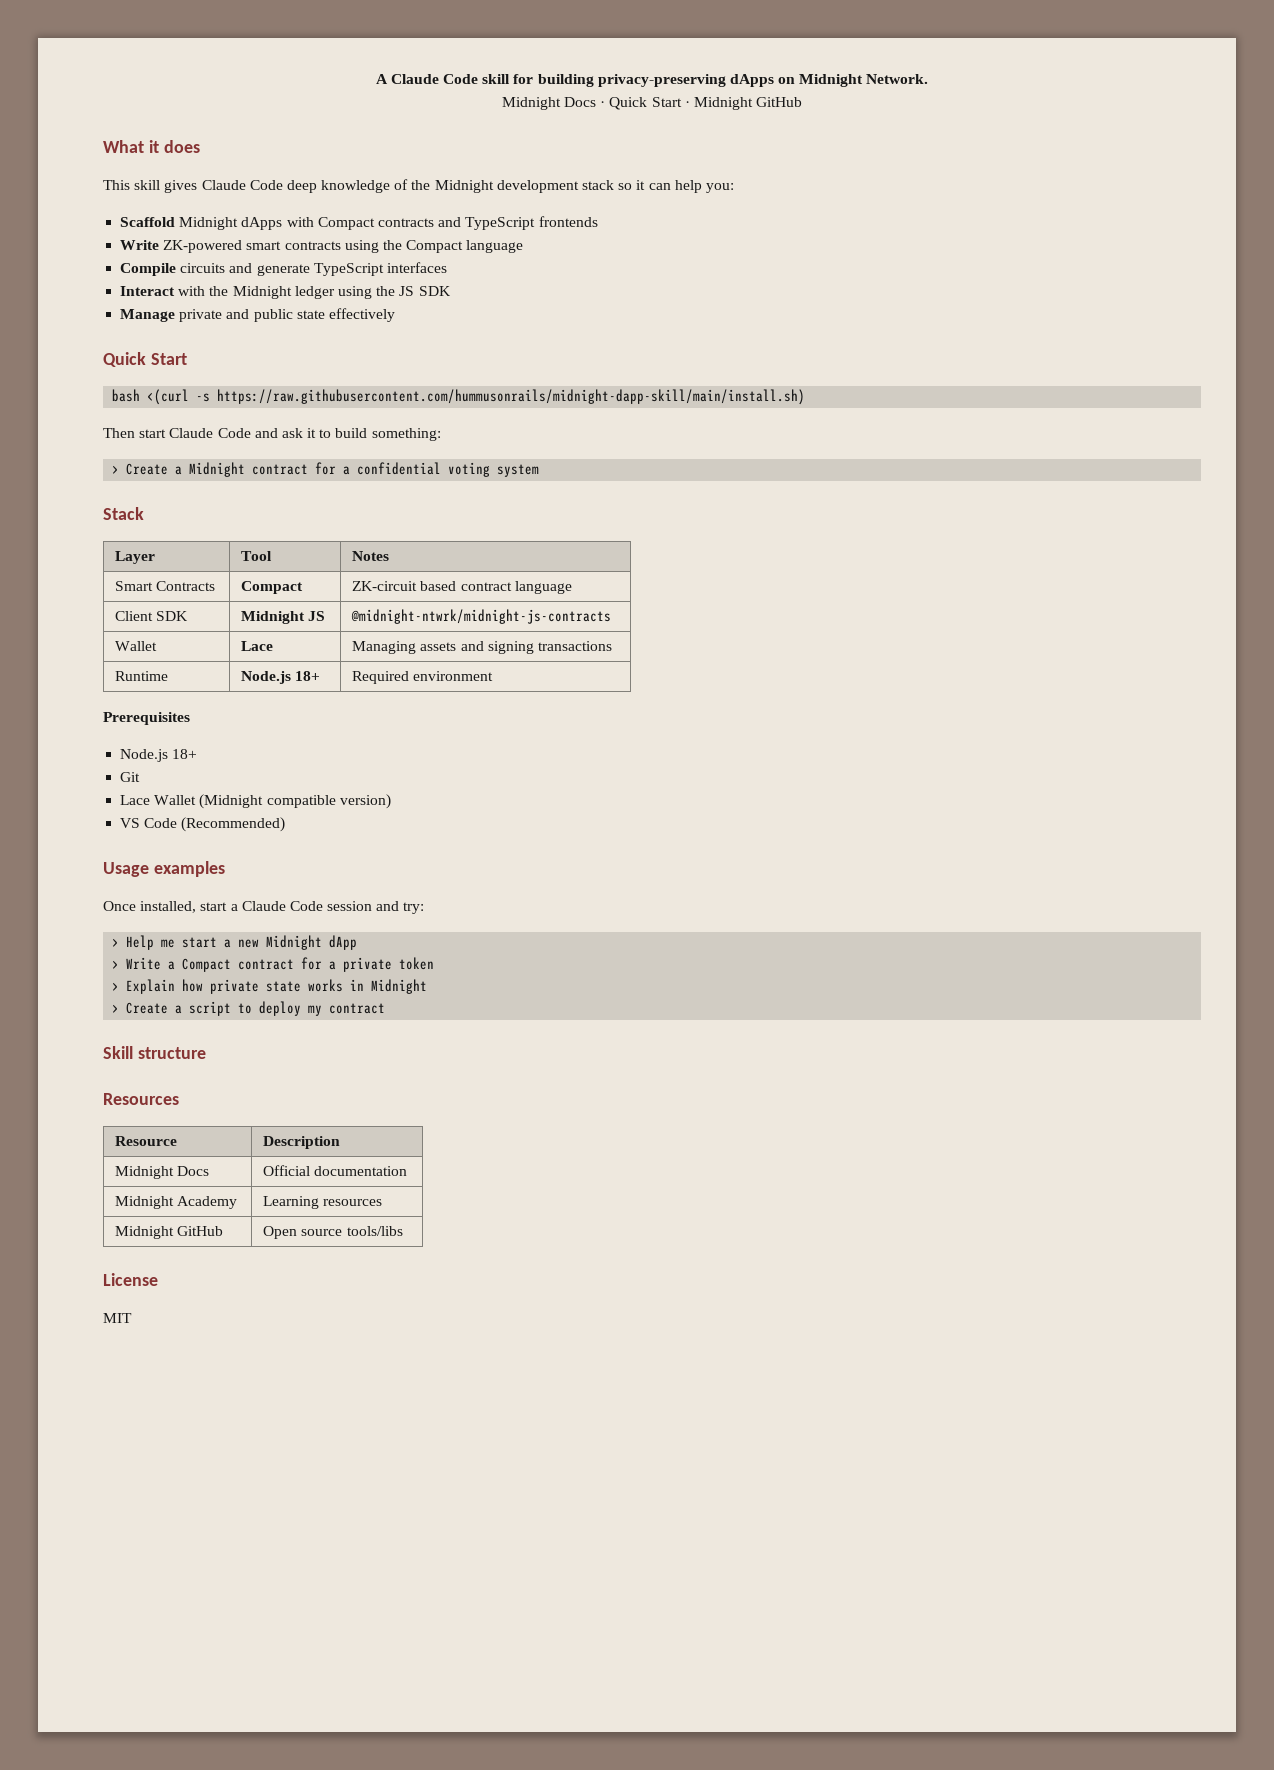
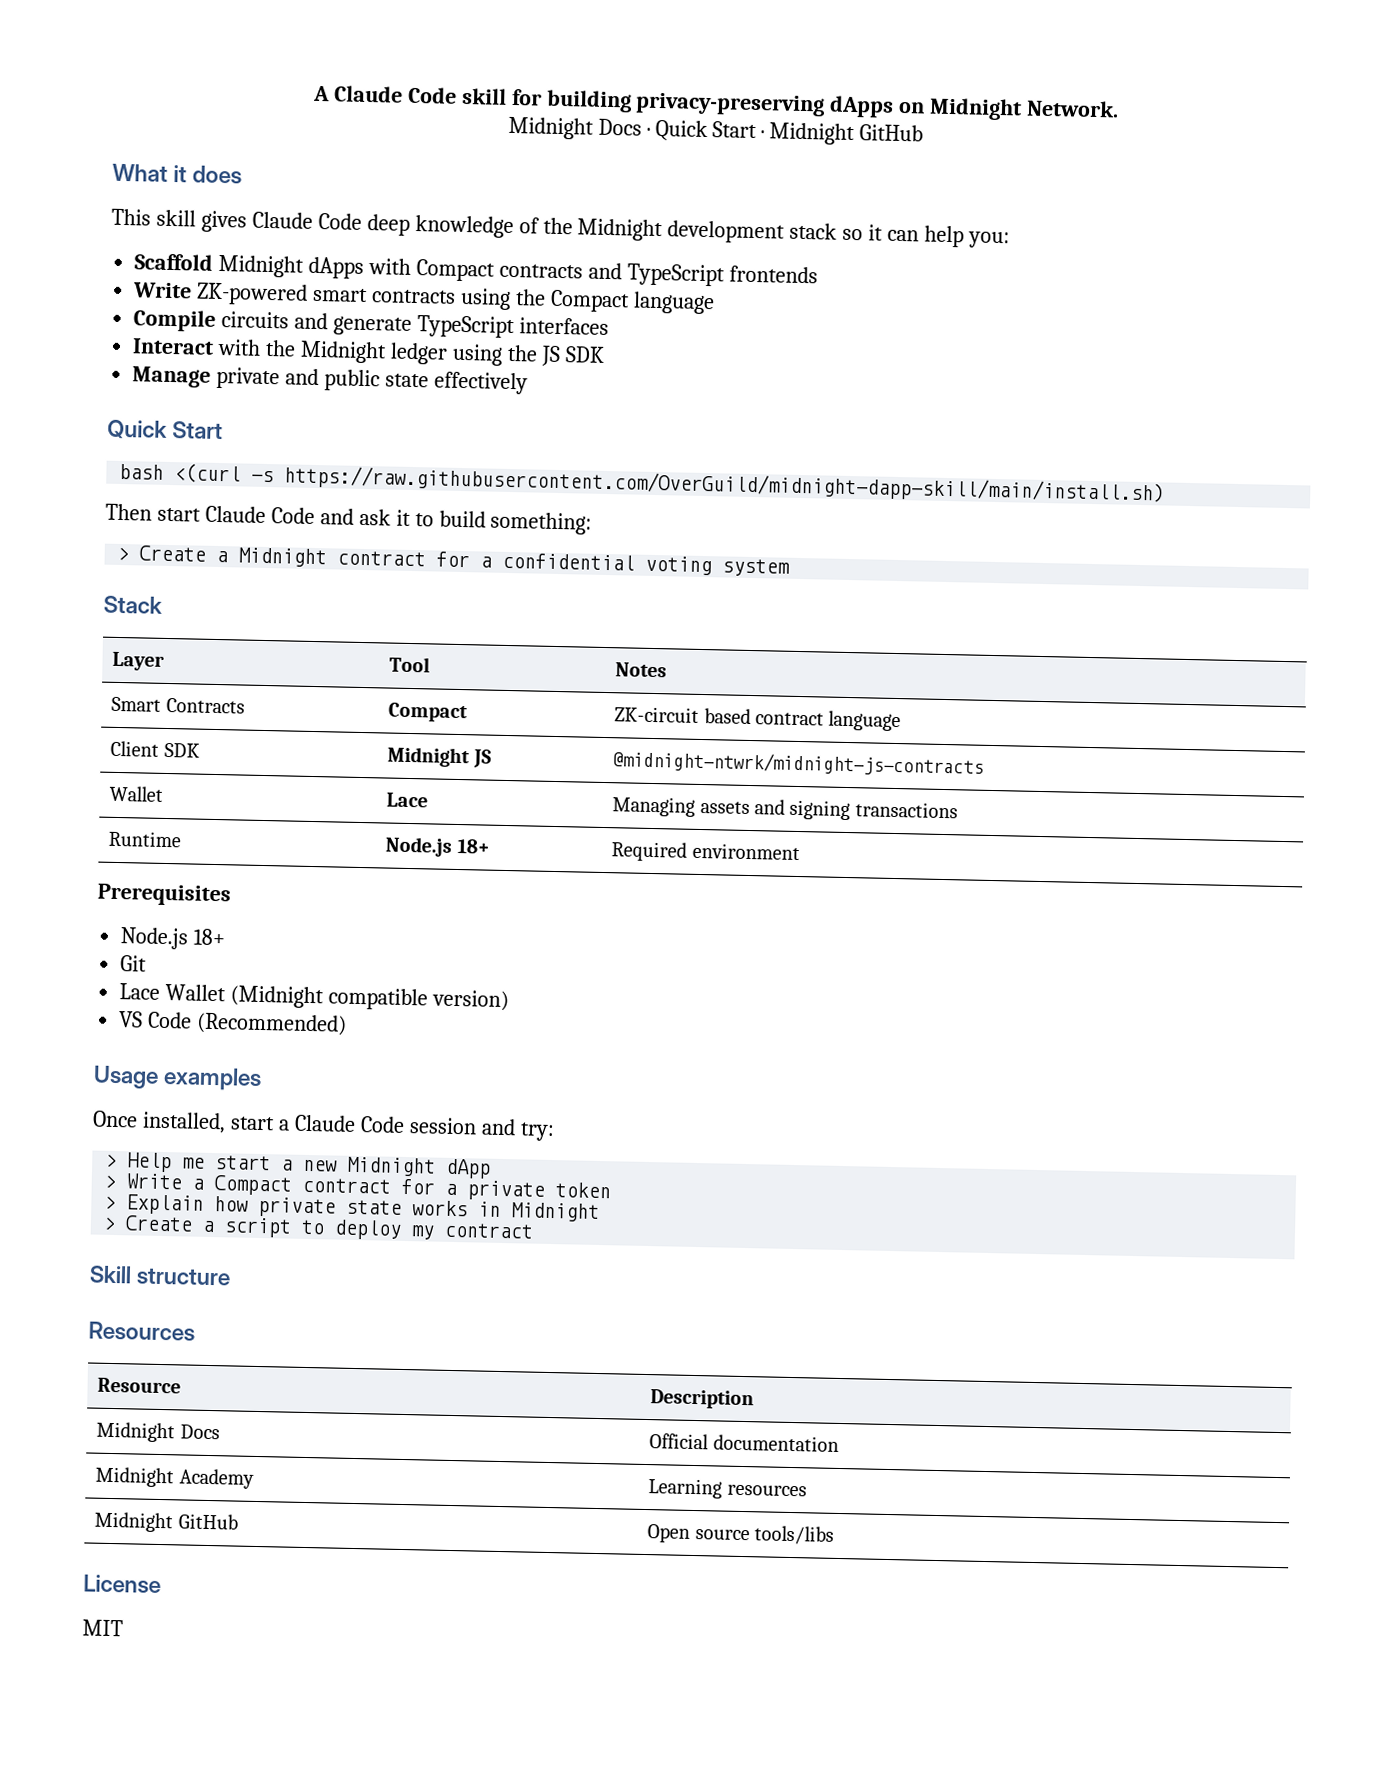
[217,389,806,405] https://raw.githubusercontent.com/hummusonrails/midnight-dapp-skill/main/install.sh) -> [284,465,1166,505] https://raw.githubusercontent.com/OverGuild/midnight-dapp-skill/main/install.sh)

